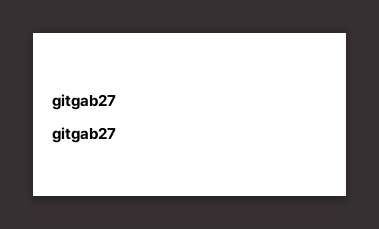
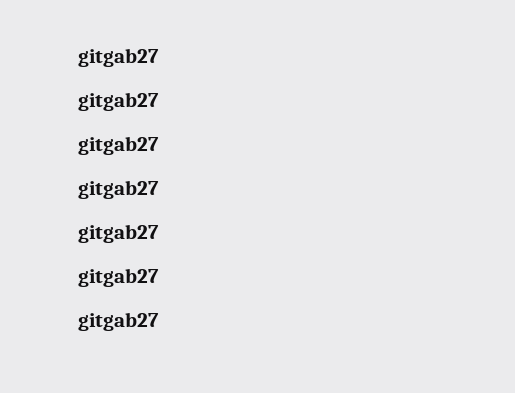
[52,94,116,110] [52,127,116,143] gitgab27 // gitgab27 -> [78,48,159,67] [78,92,159,111] [78,136,159,155] [78,180,159,199] [78,224,159,243] [78,268,159,287] [78,312,159,331] gitgab27 // gitgab27 // gitgab27 // gitgab27 // gitgab27 // gitgab27 // gitgab27

